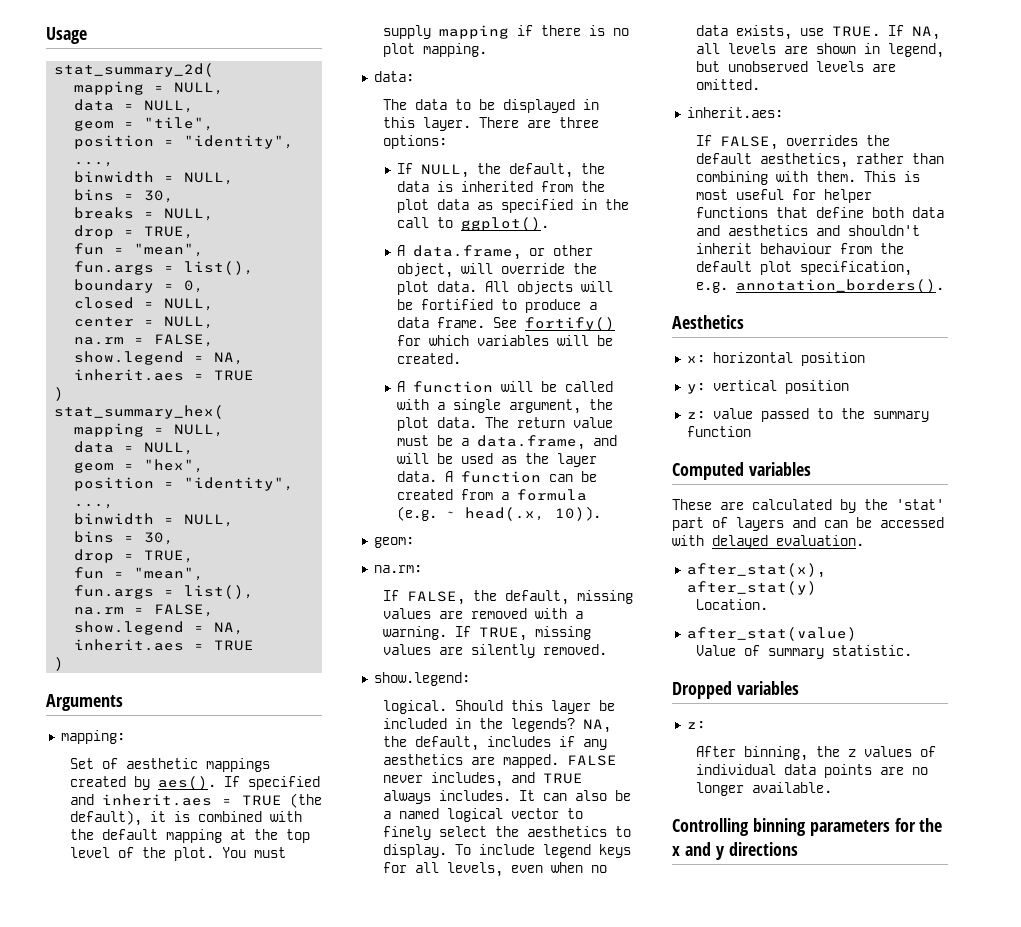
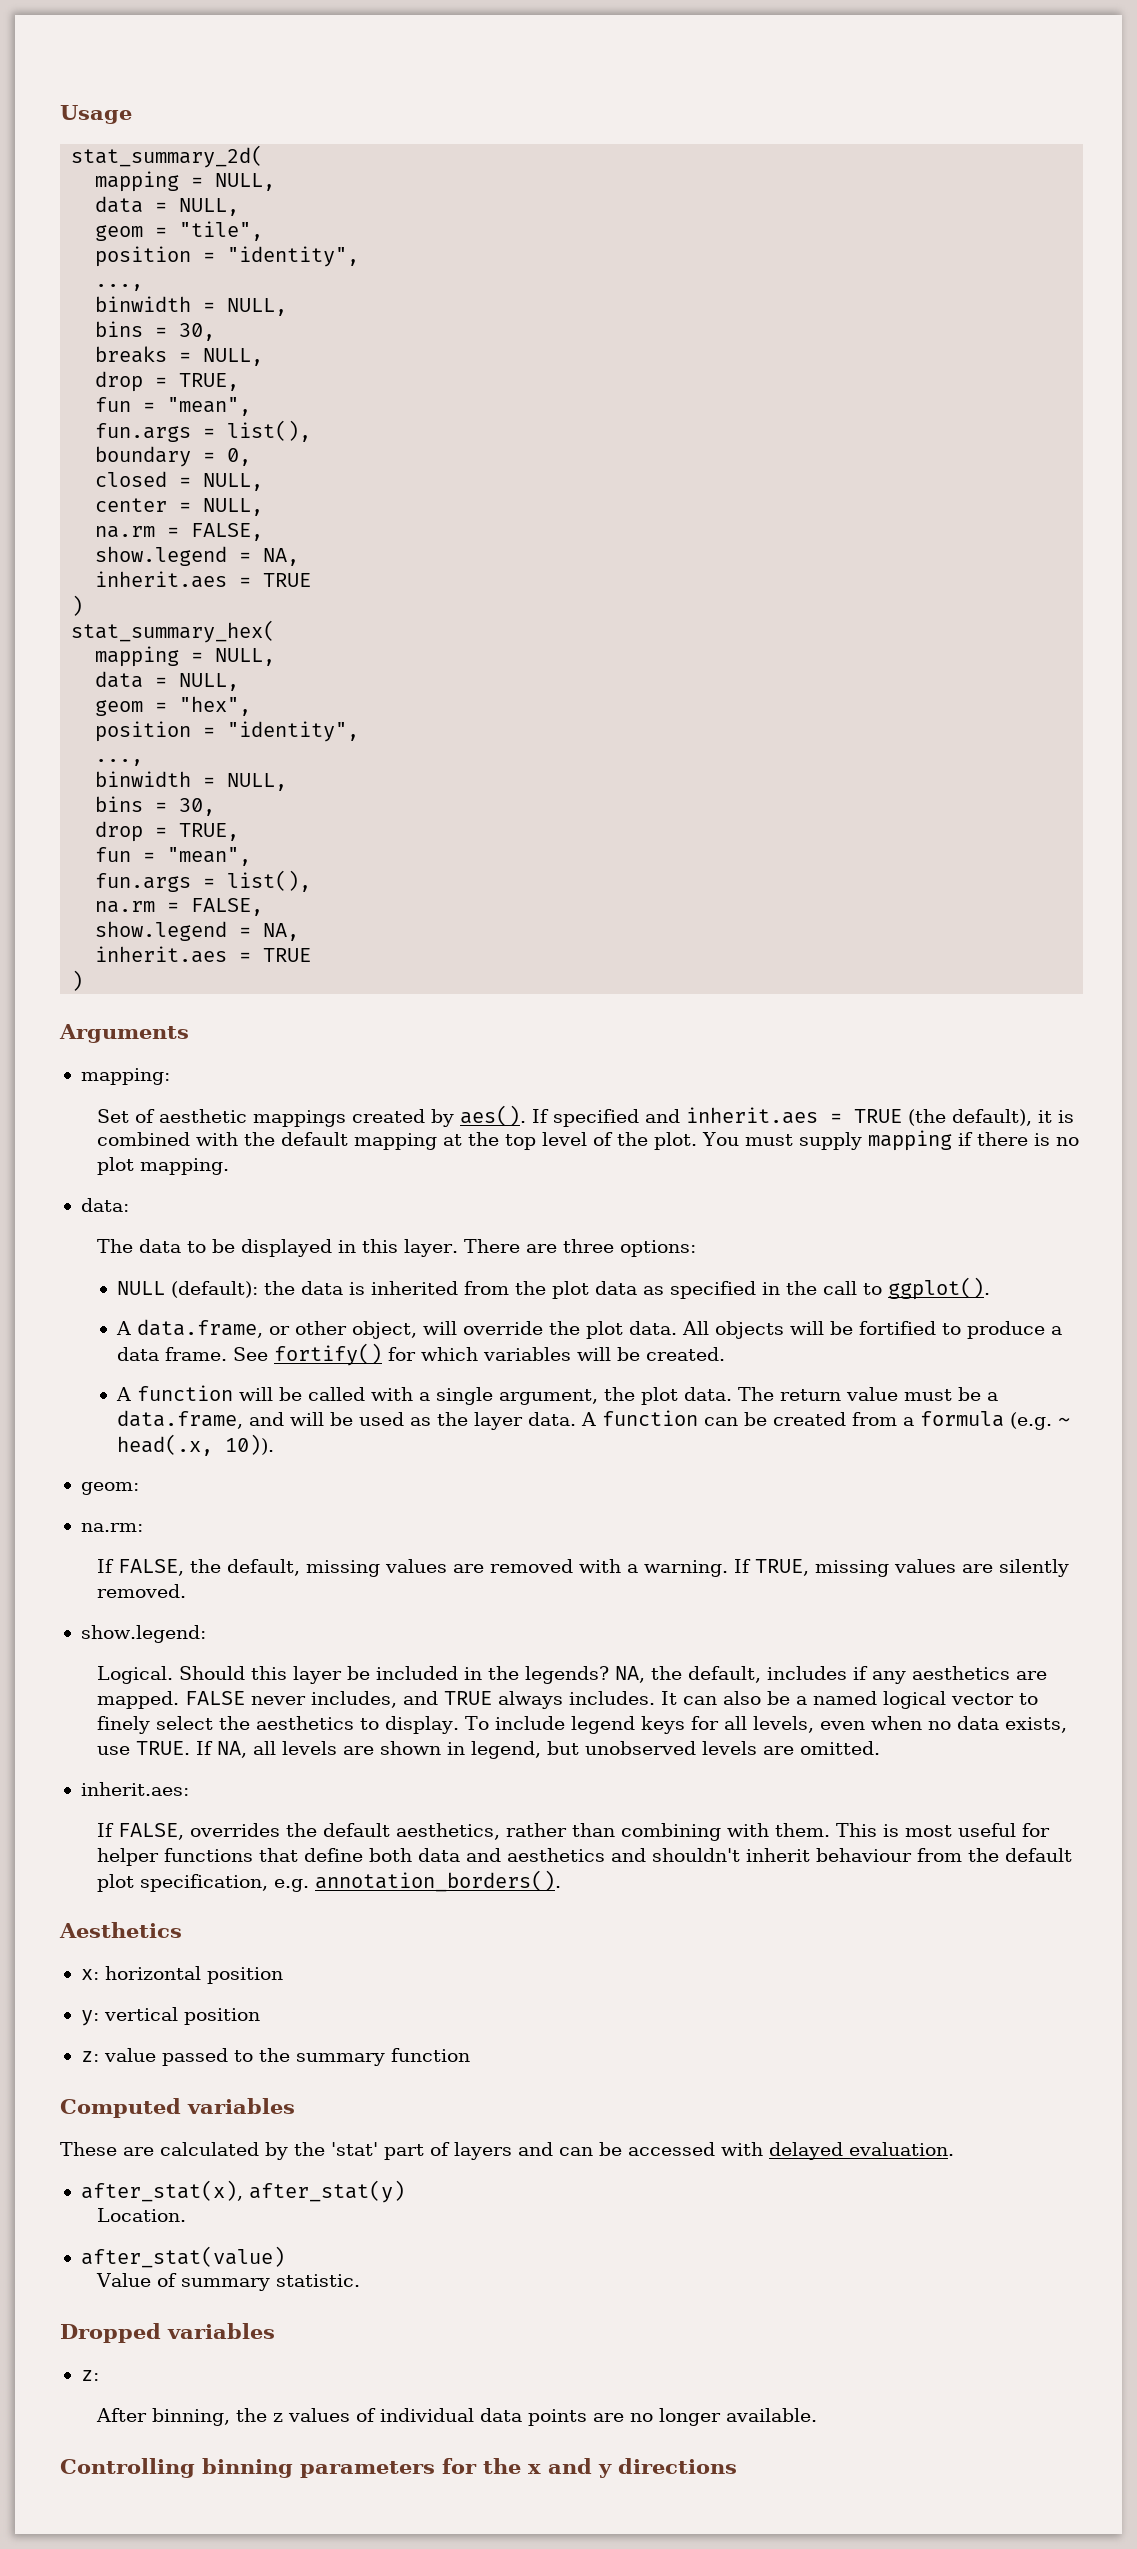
[397,163,574,178] If NULL, the default, -> [117,1281,259,1298] NULL (default):
[382,700,447,714] logical. -> [96,1666,173,1684] Logical.

